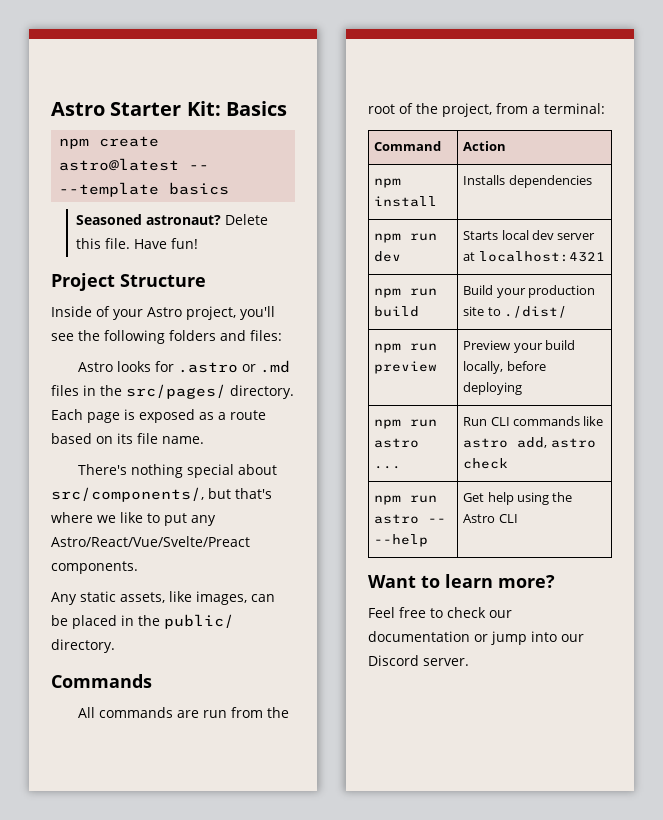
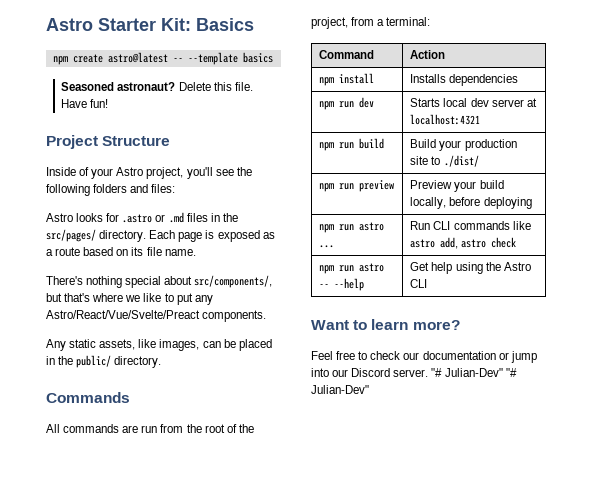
(469, 662) none -> [431,368,517,377] [311,385,369,394] "# Julian-Dev" "# Julian-Dev"

